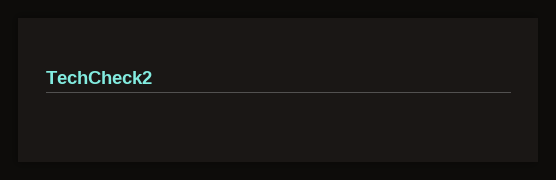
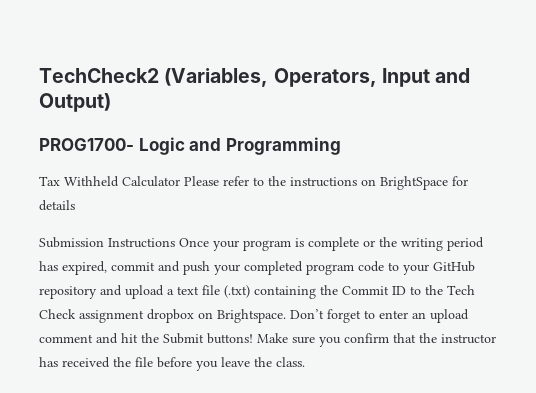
(152, 77) none -> [164,68,471,87] [39,93,111,112] [39,137,341,155] [39,176,468,190] [39,200,75,211] [39,237,484,251] [39,261,475,275] [39,285,475,299] [39,309,469,323] [39,333,496,347] [39,357,305,371] (Variables, Operators, Input and Output) // PROG1700- Logic and Programming // Tax Withheld Calculator Please refer to the instructions on BrightSpace for details // Submission Instructions Once your program is complete or the writing period has expired, commit and push your completed program code to your GitHub repository and upload a text file (.txt) containing the Commit ID to the Tech Check assignment dropbox on Brightspace. Don’t forget to enter an upload comment and hit the Submit buttons! Make sure you confirm that the instructor has received the file before you leave the class.

